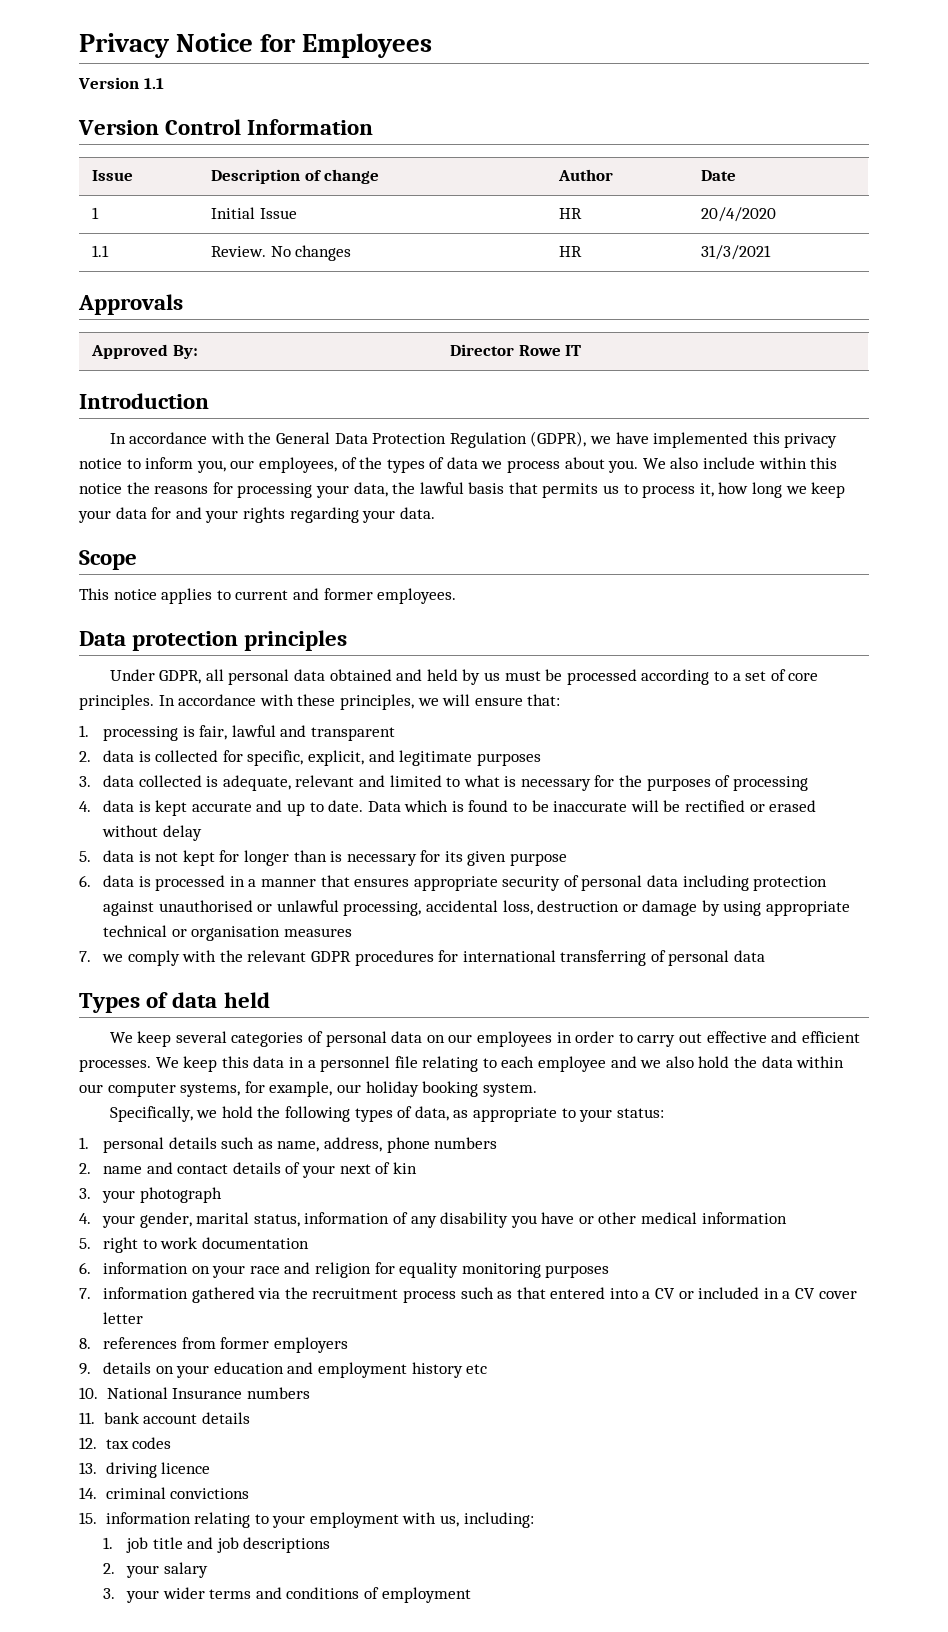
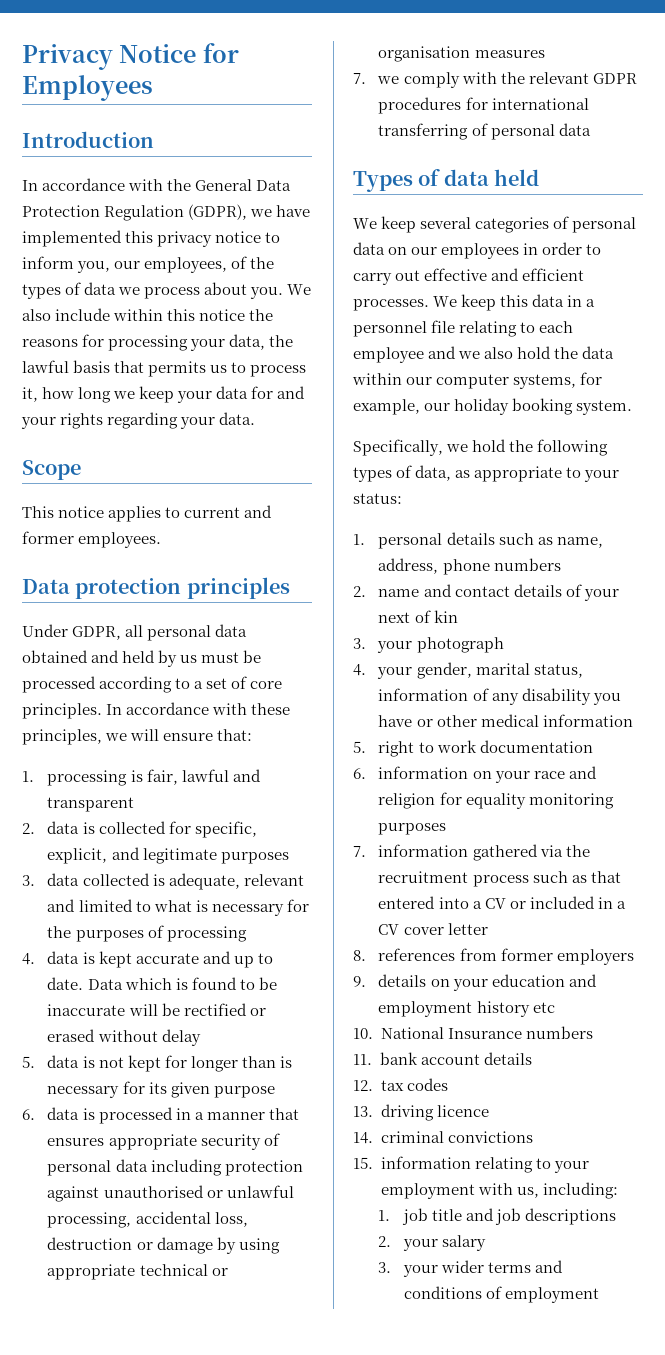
[78,77,164,89] [78,119,374,135] [92,170,134,181] [211,169,380,184] [558,169,614,181] [701,170,737,181] [92,207,100,219] [211,207,297,219] [559,208,583,219] [701,207,777,222] [92,245,110,257] [211,245,352,261] [559,246,583,257] [701,245,772,260] [78,294,183,315] [91,344,198,359] [450,344,582,356] // Version 1.1 // Version Control Information // Issue | Description of change | Author | Date // 1 | Initial Issue | HR | 20/4/2020 // 1.1 | Review. No changes | HR | 31/3/2021 // Approvals // Approved By: | Director Rowe IT -> (153, 88) none

